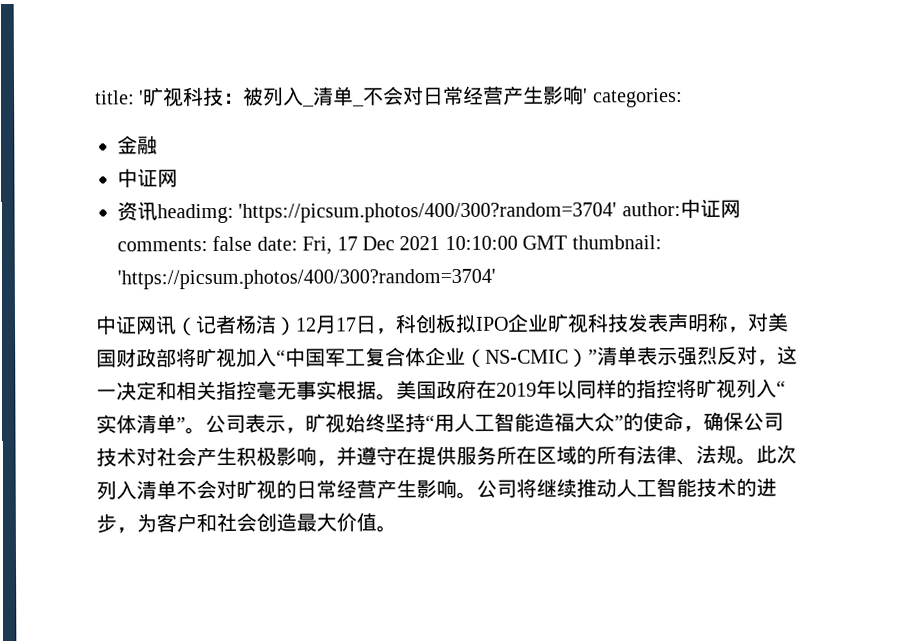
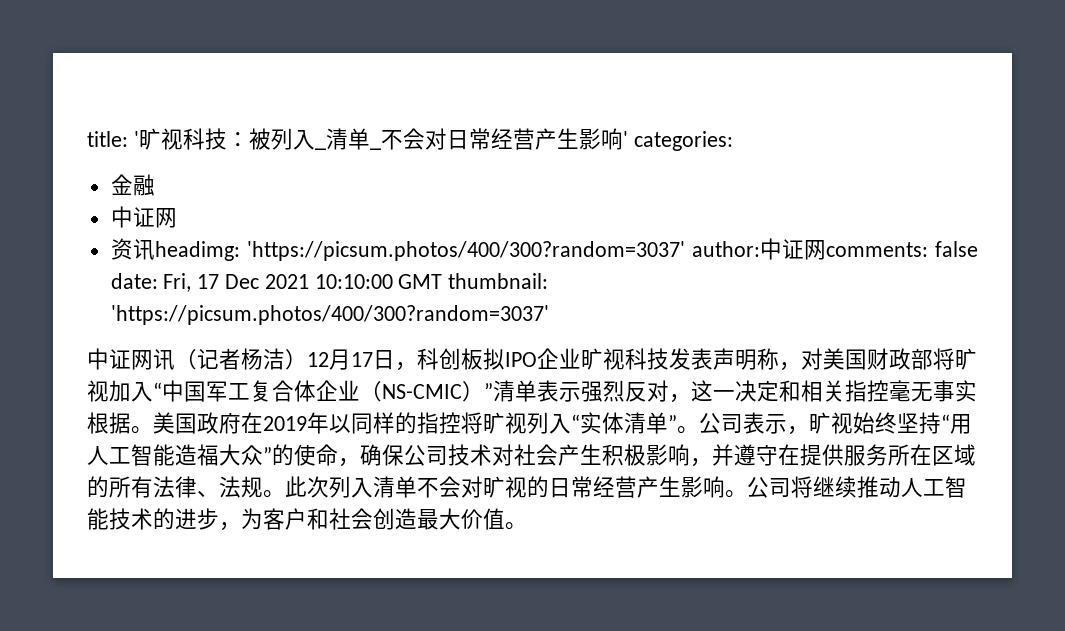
[238,202,618,223] 'https://picsum.photos/400/300?random=3704' -> [246,241,685,261] 'https://picsum.photos/400/300?random=3037'
[117,268,496,290] 'https://picsum.photos/400/300?random=3704' -> [110,305,549,325] 'https://picsum.photos/400/300?random=3037'

